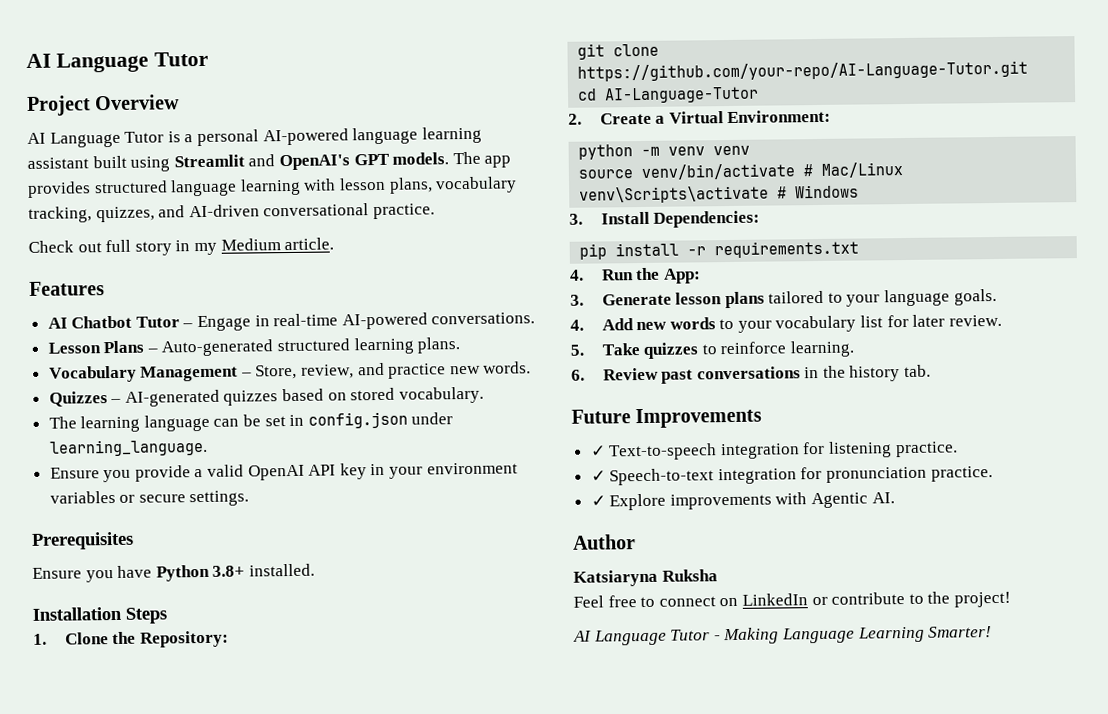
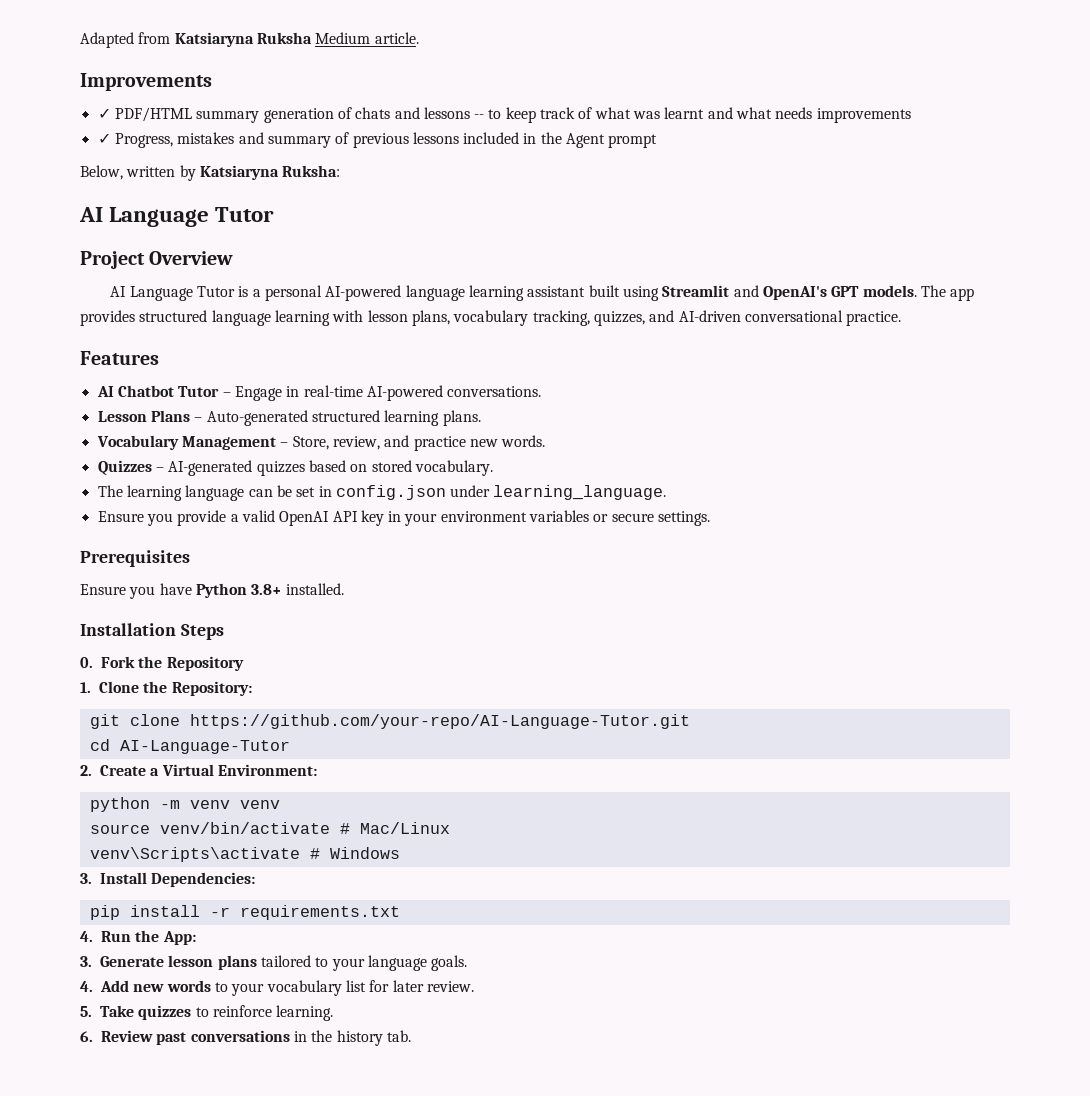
(26, 60) none -> [80,32,419,48] [80,73,212,91] [97,107,911,123] [97,132,658,148] [80,165,341,181] Adapted from Katsiaryna Ruksha Medium article. // Improvements // ✓ PDF/HTML summary generation of chats and lessons -- to keep track of what was learnt and what needs improvements // ✓ Progress, mistakes and summary of previous lessons included in the Agent prompt // Below, written by Katsiaryna Ruksha: //
[28,237,335,256] // Check out full story in my Medium article. -> (902, 318) none
(167, 615) none -> [80,656,244,671] // 0. Fork the Repository
[571,407,763,429] [590,441,958,461] [590,466,993,486] [590,492,895,511] [573,534,636,550] [573,569,718,587] [573,591,1011,608] [573,626,993,646] // Future Improvements // ✓ Text-to-speech integration for listening practice. // ✓ Speech-to-text integration for pronunciation practice. // ✓ Explore improvements with Agentic AI. // Author // Katsiaryna Ruksha // Feel free to connect on LinkedIn or contribute to the project! // AI Language Tutor - Making Language Learning Smarter! -> (411, 1036) none

